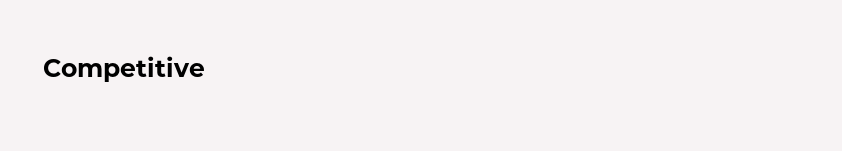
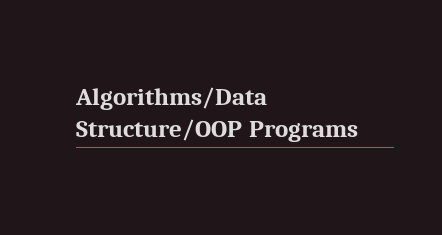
[43,56,205,82] Competitive -> [75,87,267,110] [76,119,358,142] Algorithms/Data Structure/OOP Programs

